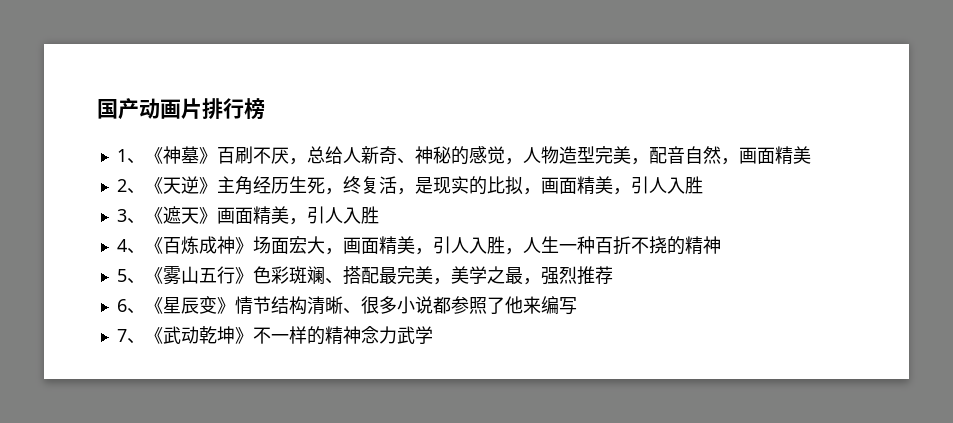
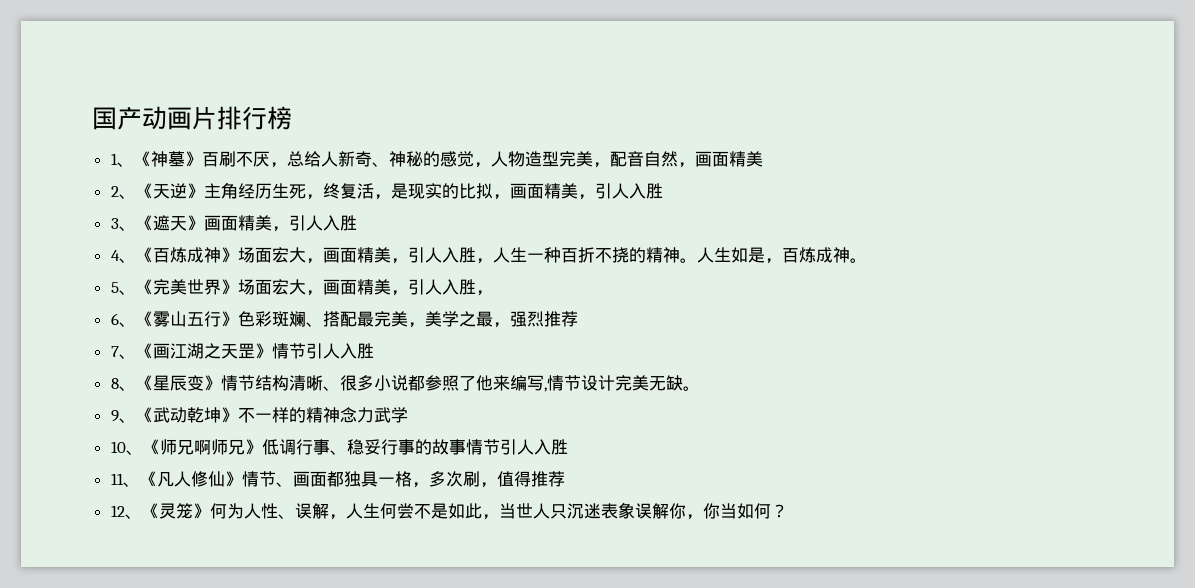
[116,269,127,282] // 5 -> [679,247,867,264] [110,279,493,296] [110,313,119,325] 。人生如是，百炼成神。 // 5、《完美世界》场面宏大，画面精美，引人入胜， // 6
[116,299,127,312] 6 -> [110,343,374,359] [110,378,119,389] 7、《画江湖之天罡》情节引人入胜 // 8
[116,329,127,342] // 7 -> [543,375,700,392] [110,410,119,422] ,情节设计完美无缺。 // 9
(433, 335) none -> [110,439,568,455] [110,471,565,488] [110,502,788,520] // 10、《师兄啊师兄》低调行事、稳妥行事的故事情节引人入胜 // 11、《凡人修仙》情节、画面都独具一格，多次刷，值得推荐 // 12、《灵笼》何为人性、误解，人生何尝不是如此，当世人只沉迷表象误解你，你当如何？

